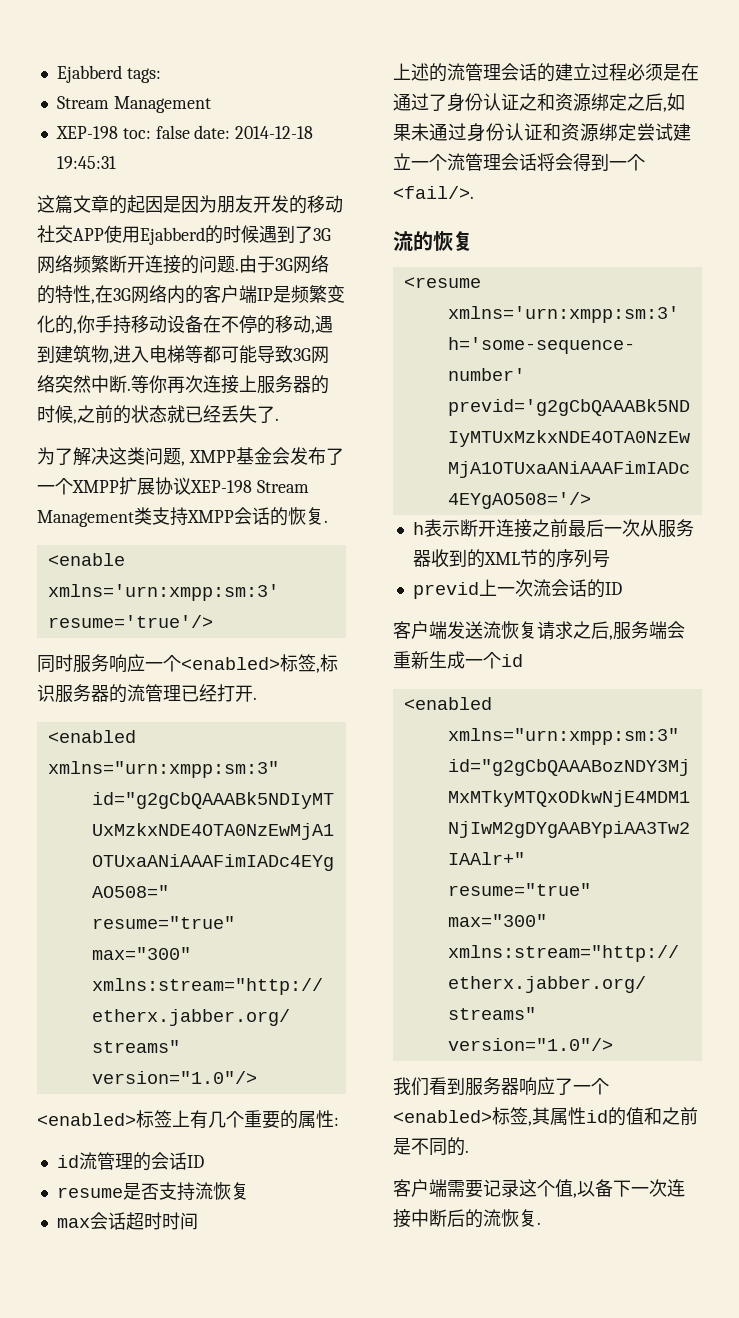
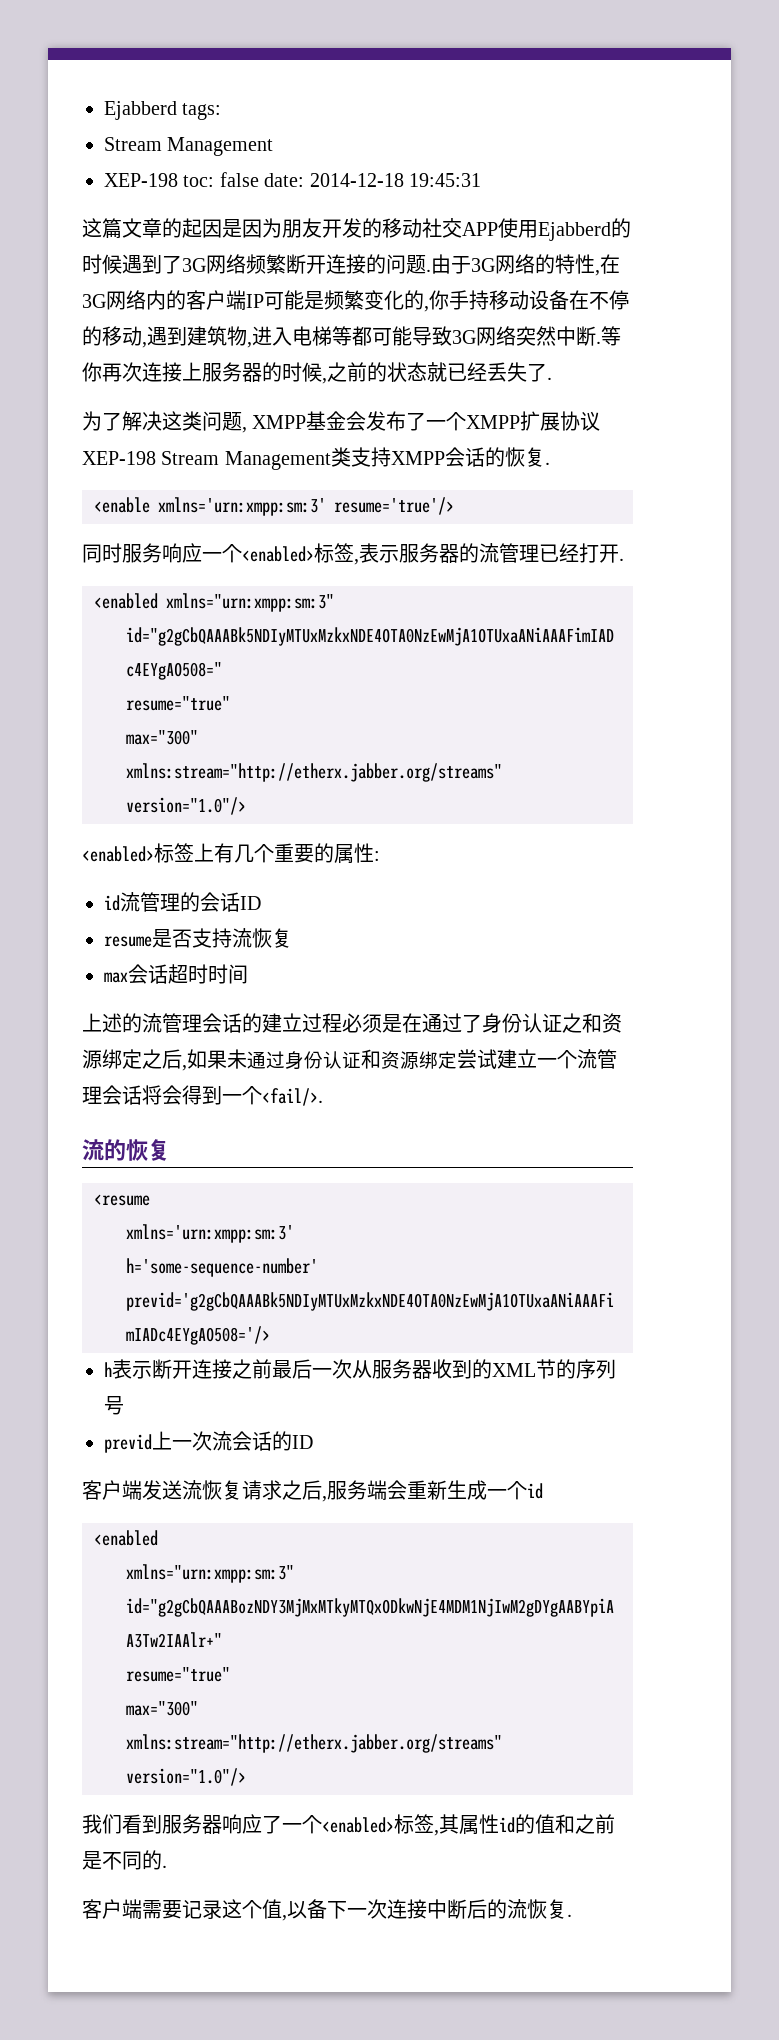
(273, 294) none -> [264,290,304,310] 可能
[320,654,338,672] [37,684,55,702] 标识 -> [359,543,399,563] 表示

